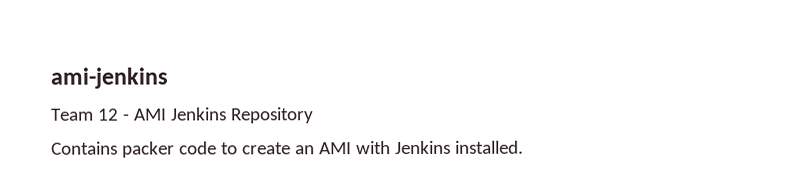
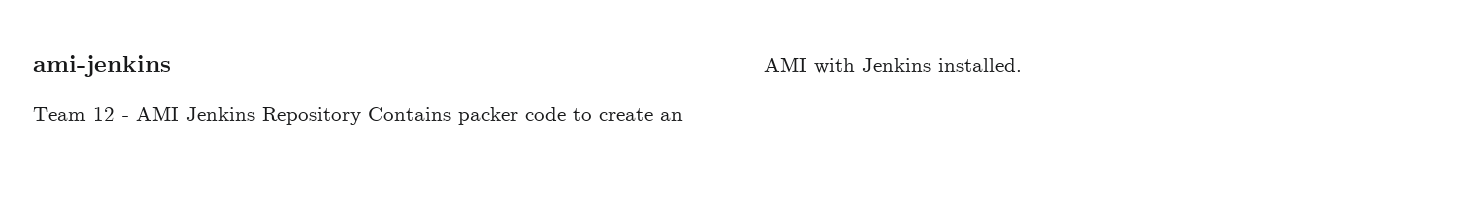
(314, 115) // -> (361, 116) none

